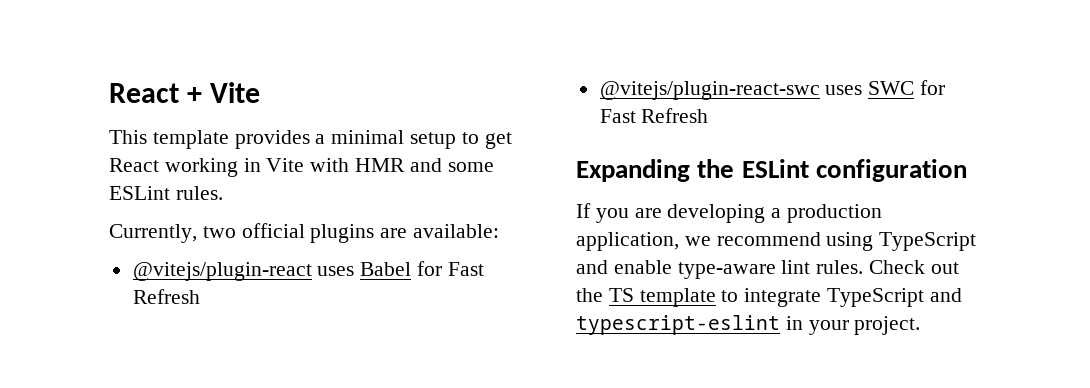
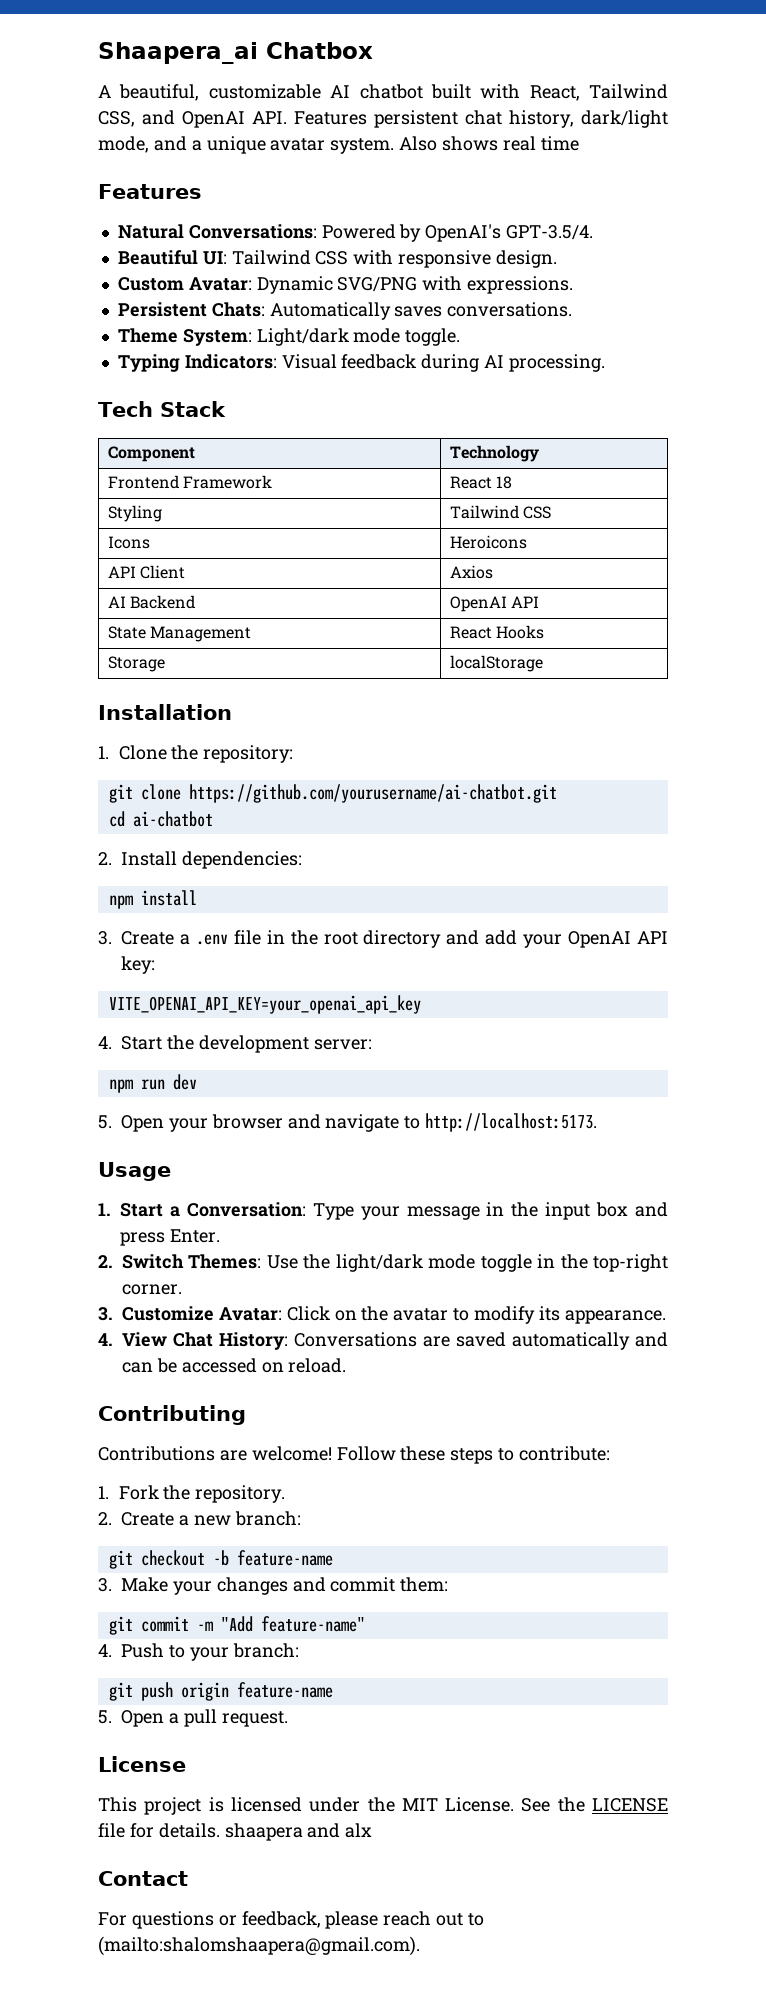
[109,82,261,103] [109,130,512,149] [109,158,494,177] [109,186,223,200] [109,223,500,243] [132,261,484,281] [132,289,200,304] [599,80,946,100] [599,108,709,123] [576,159,967,182] [576,203,883,223] [576,232,977,251] [576,260,959,279] [576,288,962,307] [576,315,921,335] React + Vite // This template provides a minimal setup to get React working in Vite with HMR and some ESLint rules. // Currently, two official plugins are available: // @vitejs/plugin-react uses Babel for Fast Refresh // @vitejs/plugin-react-swc uses SWC for Fast Refresh // Expanding the ESLint configuration // If you are developing a production application, we recommend using TypeScript and enable type-aware lint rules. Check out the TS template to integrate TypeScript and typescript-eslint in your project. -> [98,42,373,64] [98,84,668,101] [98,110,668,128] [98,136,579,154] [98,184,202,199] [117,224,594,242] [117,250,557,268] [117,276,574,294] [117,302,573,320] [117,328,461,346] [117,354,605,372] [98,401,226,417] [107,446,195,462] [449,445,539,462] [107,475,272,489] [449,476,512,489] [107,505,162,522] [449,505,551,519] [107,536,150,549] [449,535,527,549] [107,565,185,579] [449,565,493,579] [107,595,195,609] [449,596,539,612] [107,626,251,642] [449,625,544,639] [107,656,165,672] [449,655,543,672] [98,704,232,720] [98,745,294,763] [108,784,557,803] [108,811,213,827] [98,851,302,869] [108,890,197,909] [98,930,669,948] [121,956,155,974] [108,995,421,1014] [98,1035,372,1053] [108,1074,197,1093] [98,1113,598,1132] [98,1162,171,1181] [98,1202,668,1220] [120,1229,220,1246] [98,1254,669,1272] [122,1284,182,1295] [98,1306,666,1324] [98,1332,668,1350] [122,1358,347,1373] [98,1405,246,1425] [98,1446,611,1464] [98,1485,286,1503] [98,1511,301,1526] [108,1550,333,1569] [98,1577,449,1595] [108,1616,365,1635] [98,1643,299,1661] [108,1682,333,1701] [98,1709,288,1727] [98,1756,186,1772] [98,1797,669,1815] [98,1823,373,1841] [98,1871,188,1886] [98,1911,485,1929] [98,1936,420,1956] Shaapera_ai Chatbox // A beautiful, customizable AI chatbot built with React, Tailwind CSS, and OpenAI API. Features persistent chat history, dark/light mode, and a unique avatar system. Also shows real time // Features // Natural Conversations: Powered by OpenAI's GPT-3.5/4. // Beautiful UI: Tailwind CSS with responsive design. // Custom Avatar: Dynamic SVG/PNG with expressions. // Persistent Chats: Automatically saves conversations. // Theme System: Light/dark mode toggle. // Typing Indicators: Visual feedback during AI processing. // Tech Stack // Component | Technology // Frontend Framework | React 18 // Styling | Tailwind CSS // Icons | Heroicons // API Client | Axios // AI Backend | OpenAI API // State Management | React Hooks // Storage | localStorage // Installation // 1. Clone the repository: // git clone https://github.com/yourusername/ai-chatbot.git // cd ai-chatbot // 2. Install dependencies: // npm install // 3. Create a .env file in the root directory and add your OpenAI API key: // VITE_OPENAI_API_KEY=your_openai_api_key // 4. Start the development server: // npm run dev // 5. Open your browser and navigate to http://localhost:5173. // Usage // 1. Start a Conversation: Type your message in the input box and press Enter. // 2. Switch Themes: Use the light/dark mode toggle in the top-right corner. // 3. Customize Avatar: Click on the avatar to modify its appearance. // 4. View Chat History: Conversations are saved automatically and can be accessed on reload. // Contributing // Contributions are welcome! Follow these steps to contribute: // 1. Fork the repository. // 2. Create a new branch: // git checkout -b feature-name // 3. Make your changes and commit them: // git commit -m "Add feature-name" // 4. Push to your branch: // git push origin feature-name // 5. Open a pull request. // License // This project is licensed under the MIT License. See the LICENSE file for details. shaapera and alx // Contact // For questions or feedback, please reach out to (mailto:shalomshaapera@gmail.com).

